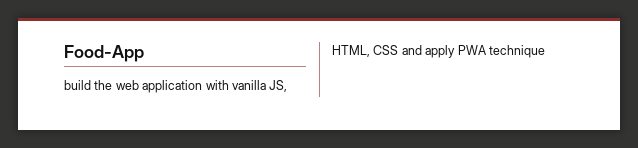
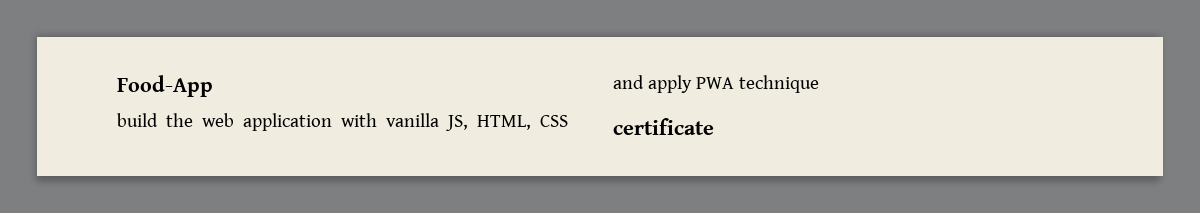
(545, 51) none -> [613,118,714,135] // certificate

